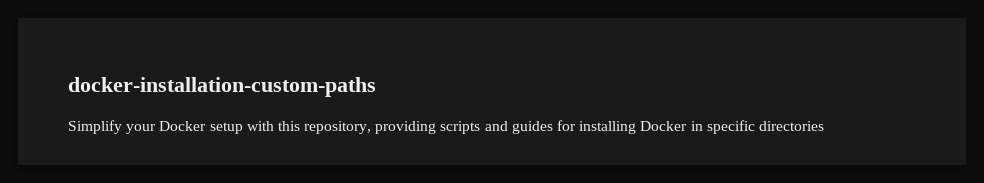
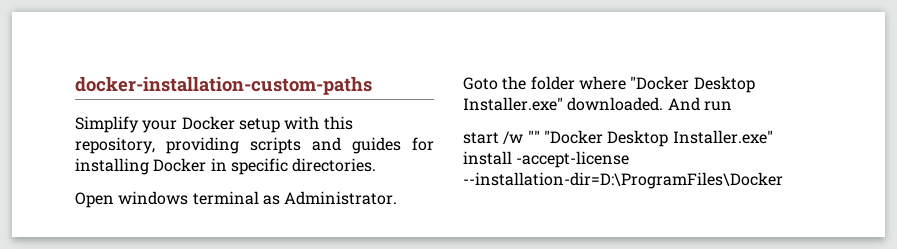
[758,121,824,131] directories -> [292,158,377,172] [75,191,398,208] [463,76,755,93] [463,97,732,111] [463,130,773,147] [463,151,630,168] [463,172,783,189] directories. // Open windows terminal as Administrator. Goto the folder where "Docker Desktop Installer.exe" downloaded. And run // start /w "" "Docker Desktop Installer.exe" install -accept-license --installation-dir=D:\ProgramFiles\Docker

